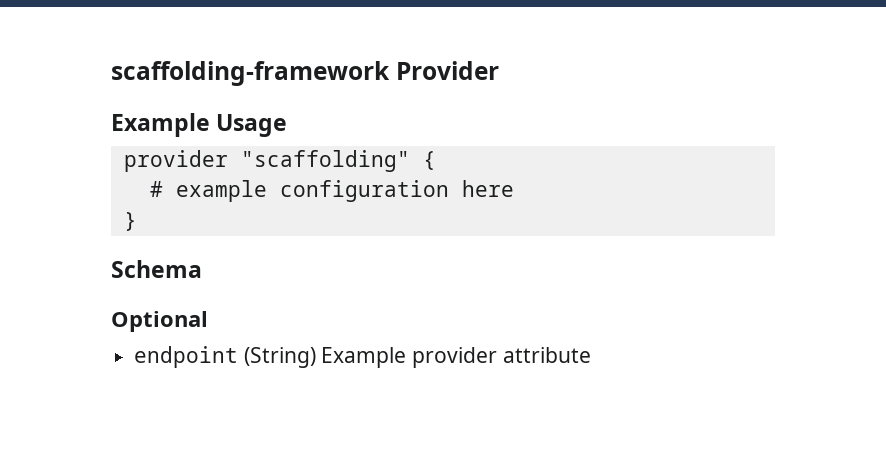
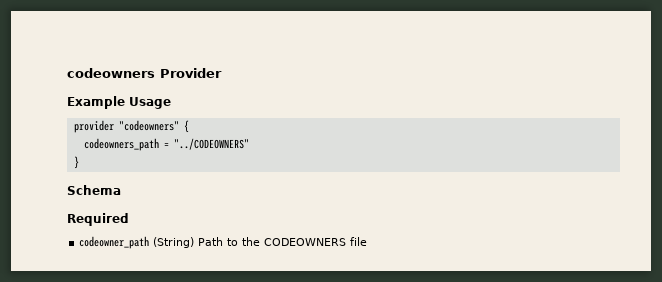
[111,61,390,86] scaffolding-framework -> [67,68,155,78] codeowners
[240,150,410,172] "scaffolding" -> [118,120,179,131] "codeowners"
[149,180,514,202] [123,212,137,231] [111,260,202,278] [111,311,208,332] [134,346,591,368] # example configuration here // } // Schema // Optional // endpoint (String) Example provider attribute -> [83,138,249,151] [73,156,79,169] [67,185,121,195] [67,213,129,226] [79,236,368,249] codeowners_path = "../CODEOWNERS" // } // Schema // Required // codeowner_path (String) Path to the CODEOWNERS file

